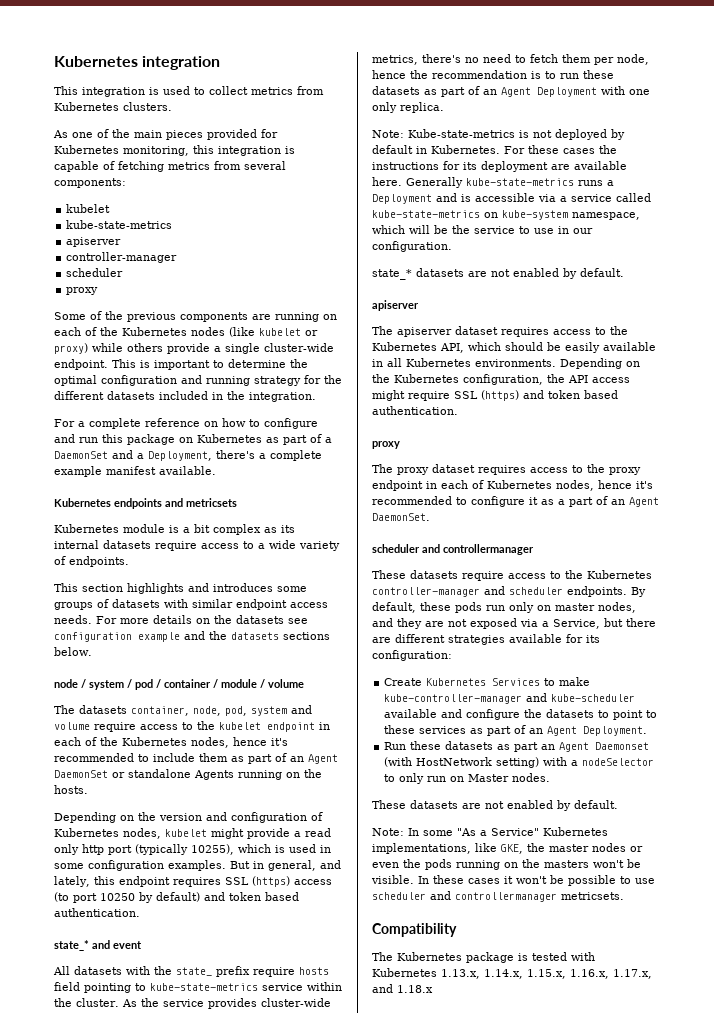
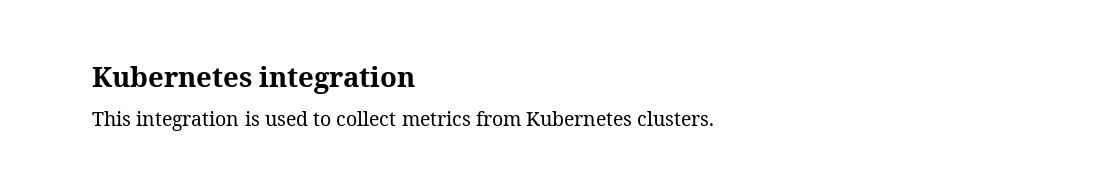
[53,129,278,140] [54,145,295,156] [54,161,286,172] [54,178,126,188] [66,204,111,213] [66,220,173,229] [66,237,122,247] [66,252,178,263] [66,268,124,277] [66,287,99,295] [54,311,337,322] [54,327,318,337] [54,343,334,354] [54,359,308,370] [54,375,342,386] [54,391,316,402] [54,418,318,429] [54,434,332,445] [54,450,322,461] [54,466,216,477] [54,498,237,509] [54,524,295,535] [54,540,340,551] [54,556,129,567] [54,583,307,594] [54,599,328,610] [54,615,308,624] [54,631,330,642] [54,647,92,656] [54,679,304,690] [54,705,312,716] [54,721,330,732] [54,737,288,748] [54,753,338,764] [54,769,322,780] [54,785,88,794] [54,812,323,823] [54,828,331,839] [54,844,331,855] [54,860,341,871] [54,876,332,887] [54,892,299,903] [54,908,140,917] [54,940,142,951] [53,966,329,977] [54,982,342,993] [54,998,331,1009] [372,54,649,65] [372,70,614,79] [372,86,650,97] [372,102,444,113] [372,129,625,140] [372,145,617,154] [372,161,627,172] [372,177,614,188] [372,193,651,204] [372,210,640,220] [372,225,593,234] [372,241,452,252] [372,268,624,280] [372,300,419,311] [372,326,628,337] [372,342,656,353] [372,358,640,369] [372,374,630,385] [372,390,618,401] [372,406,458,415] [372,441,400,449] [372,464,641,475] [372,480,653,491] [372,496,659,507] [372,513,430,521] [372,544,534,555] [372,570,652,581] [372,586,646,597] [372,602,636,613] [372,618,656,629] [372,634,600,645] [372,650,452,661] [384,677,591,686] [384,693,636,704] [384,709,658,720] [384,725,648,736] [384,741,650,752] [384,757,655,768] [384,773,551,784] [372,800,618,811] [372,827,608,836] [372,843,643,854] [372,859,641,870] [371,875,655,886] [372,891,624,902] [372,923,457,937] [372,952,595,963] [372,968,652,979] [372,984,433,993] // As one of the main pieces provided for Kubernetes monitoring, this integration is capable of fetching metrics from several components: // kubelet // kube-state-metrics // apiserver // controller-manager // scheduler // proxy // Some of the previous components are running on each of the Kubernetes nodes (like kubelet or proxy) while others provide a single cluster-wide endpoint. This is important to determine the optimal configuration and running strategy for the different datasets included in the integration. // For a complete reference on how to configure and run this package on Kubernetes as part of a DaemonSet and a Deployment, there's a complete example manifest available. // Kubernetes endpoints and metricsets // Kubernetes module is a bit complex as its internal datasets require access to a wide variety of endpoints. // This section highlights and introduces some groups of datasets with similar endpoint access needs. For more details on the datasets see configuration example and the datasets sections below. // node / system / pod / container / module / volume // The datasets container, node, pod, system and volume require access to the kubelet endpoint in each of the Kubernetes nodes, hence it's recommended to include them as part of an Agent DaemonSet or standalone Agents running on the hosts. // Depending on the version and configuration of Kubernetes nodes, kubelet might provide a read only http port (typically 10255), which is used in some configuration examples. But in general, and lately, this endpoint requires SSL (https) access (to port 10250 by default) and token based authentication. // state_* and event // All datasets with the state_ prefix require hosts field pointing to kube-state-metrics service within the cluster. As the service provides cluster-wide metrics, there's no need to fetch them per node, hence the recommendation is to run these datasets as part of an Agent Deployment with one only replica. // Note: Kube-state-metrics is not deployed by default in Kubernetes. For these cases the instructions for its deployment are available here. Generally kube-state-metrics runs a Deployment and is accessible via a service called kube-state-metrics on kube-system namespace, which will be the service to use in our configuration. // state_* datasets are not enabled by default. // apiserver // The apiserver dataset requires access to the Kubernetes API, which should be easily available in all Kubernetes environments. Depending on the Kubernetes configuration, the API access might require SSL (https) and token based authentication. // proxy // The proxy dataset requires access to the proxy endpoint in each of Kubernetes nodes, hence it's recommended to configure it as a part of an Agent DaemonSet. // scheduler and controllermanager // These datasets require access to the Kubernetes controller-manager and scheduler endpoints. By default, these pods run only on master nodes, and they are not exposed via a Service, but there are different strategies available for its configuration: // Create Kubernetes Services to make kube-controller-manager and kube-scheduler available and configure the datasets to point to these services as part of an Agent Deployment. // Run these datasets as part an Agent Daemonset (with HostNetwork setting) with a nodeSelector to only run on Master nodes. // These datasets are not enabled by default. // Note: In some "As a Service" Kubernetes implementations, like GKE, the master nodes or even the pods running on the masters won't be visible. In these cases it won't be possible to use scheduler and controllermanager metricsets. // Compatibility // The Kubernetes package is tested with Kubernetes 1.13.x, 1.14.x, 1.15.x, 1.16.x, 1.17.x, and 1.18.x -> (715, 118) none

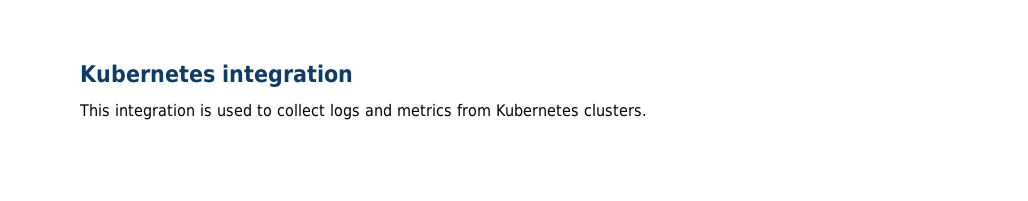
(397, 118) none -> [330,103,392,120] logs and

